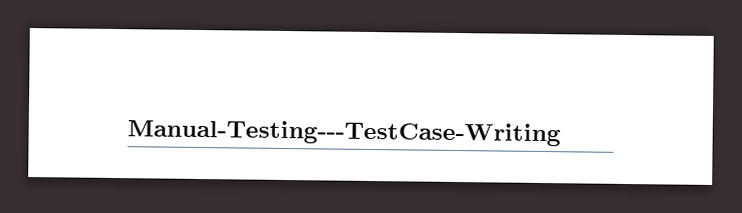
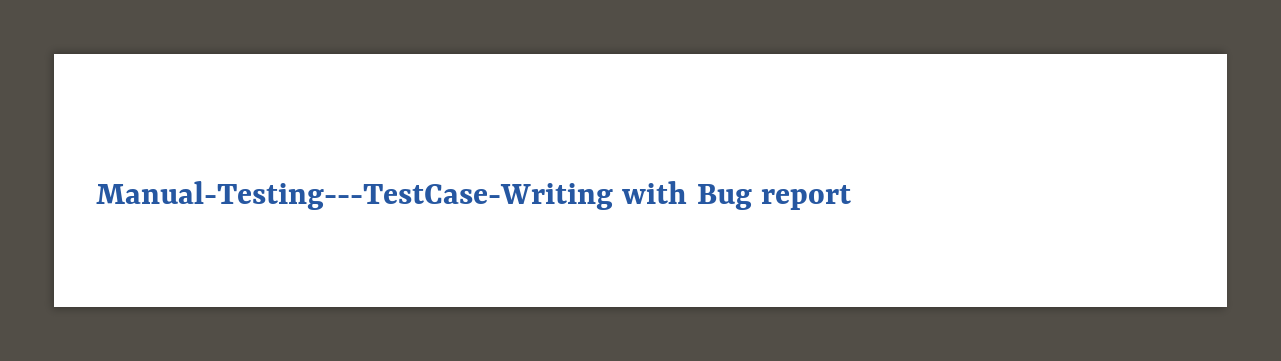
(561, 133) none -> [622,181,851,210] with Bug report

